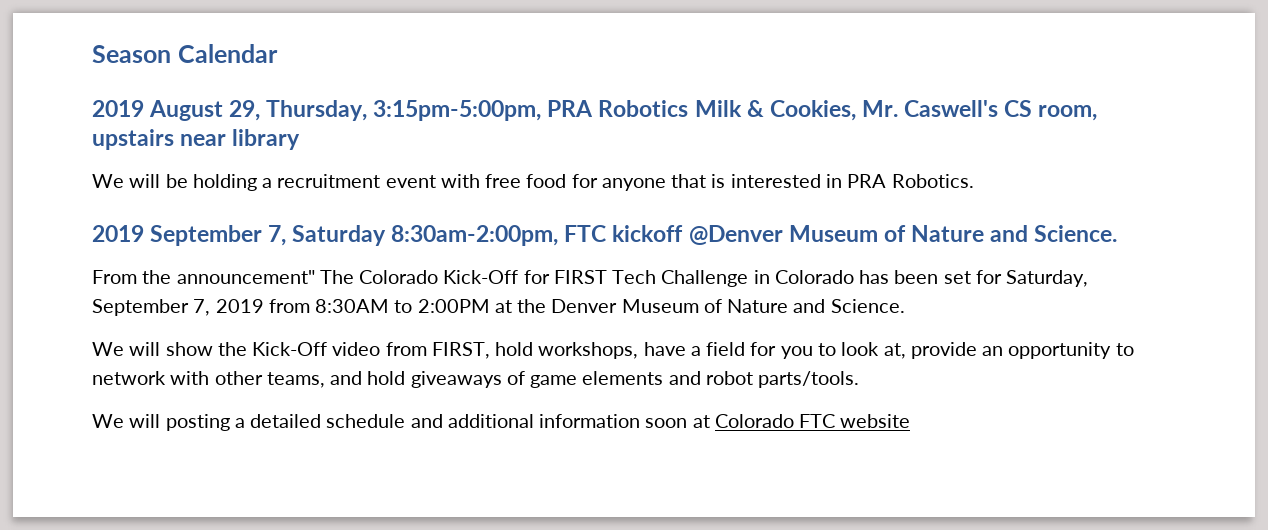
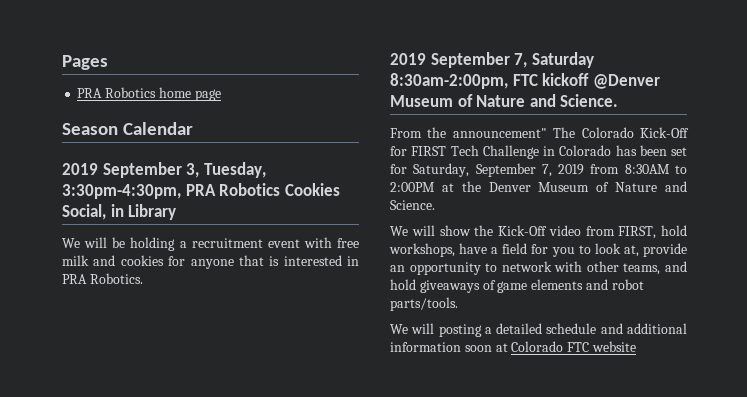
[92,44,278,63] [92,100,1097,121] [92,129,301,150] Season Calendar // 2019 August 29, Thursday, 3:15pm-5:00pm, PRA Robotics Milk & Cookies, Mr. Caswell's CS room, upstairs near library -> [62,55,108,70] [77,87,221,101] [62,122,193,135] [62,162,266,178] [62,183,340,199] [62,204,177,220] Pages // PRA Robotics home page // Season Calendar // 2019 September 3, Tuesday, 3:30pm-4:30pm, PRA Robotics Cookies Social, in Library
[526,174,567,188] food -> [62,255,164,266] milk and cookies

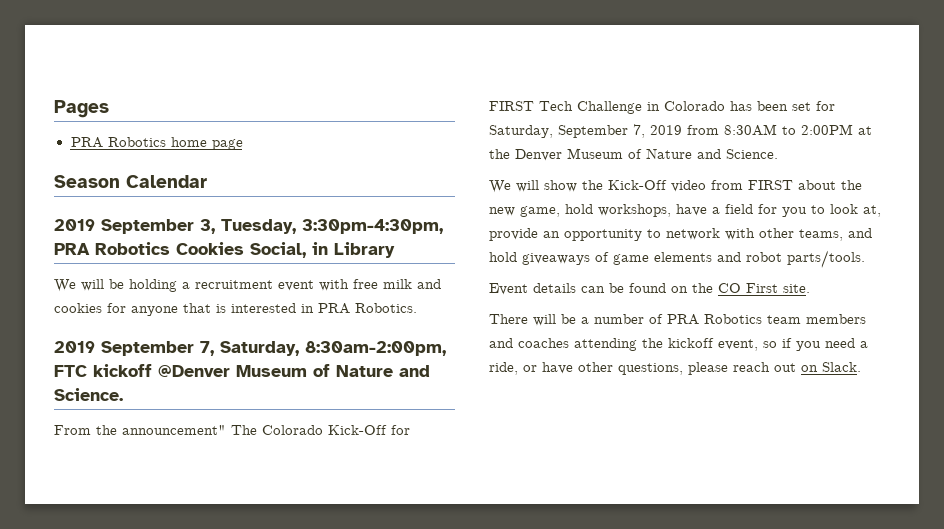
[531,52,594,68] Saturday -> [220,341,299,356] Saturday,
[618,226,657,239] FIRST, -> [748,180,862,190] [489,206,560,217] FIRST about the new game,
[390,323,687,337] [390,341,636,352] We will posting a detailed schedule and additional information soon at Colorado FTC website -> [489,283,810,295] [489,314,866,326] [489,338,868,351] [489,362,861,375] Event details can be found on the CO First site. // There will be a number of PRA Robotics team members and coaches attending the kickoff event, so if you need a ride, or have other questions, please reach out on Slack.

